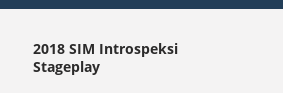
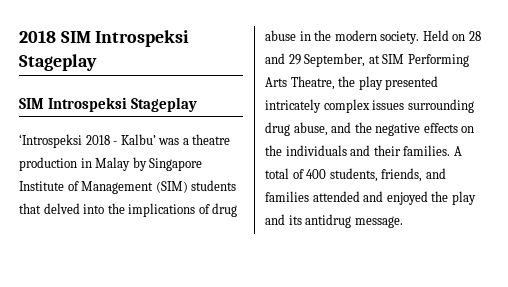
(100, 68) none -> [19,97,198,112] [19,134,231,148] [19,157,203,171] [19,180,237,194] [19,203,238,217] [265,30,481,44] [265,53,469,67] [265,76,439,90] [265,99,474,113] [265,122,475,136] [265,145,462,156] [265,168,446,182] [265,191,476,205] [265,214,403,228] // SIM Introspeksi Stageplay // ‘Introspeksi 2018 - Kalbu’ was a theatre production in Malay by Singapore Institute of Management (SIM) students that delved into the implications of drug abuse in the modern society. Held on 28 and 29 September, at SIM Performing Arts Theatre, the play presented intricately complex issues surrounding drug abuse, and the negative effects on the individuals and their families. A total of 400 students, friends, and families attended and enjoyed the play and its antidrug message.

